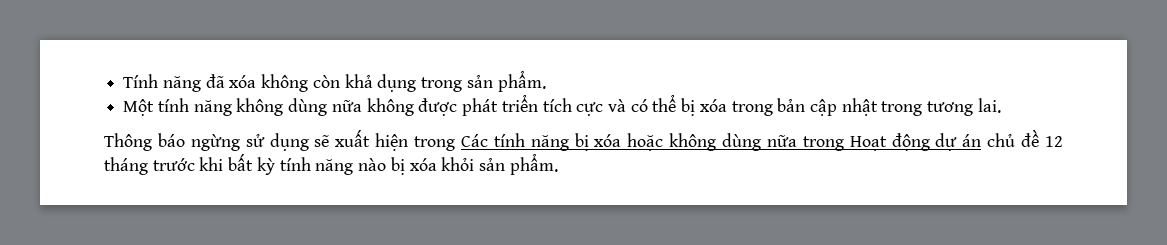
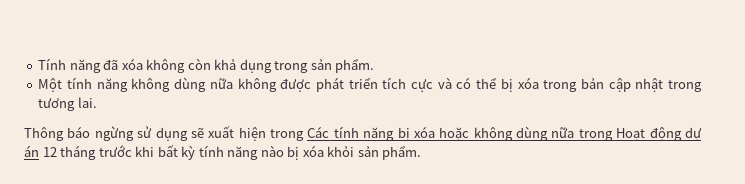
[987,129,1040,147] chủ đề -> (39, 151) none

